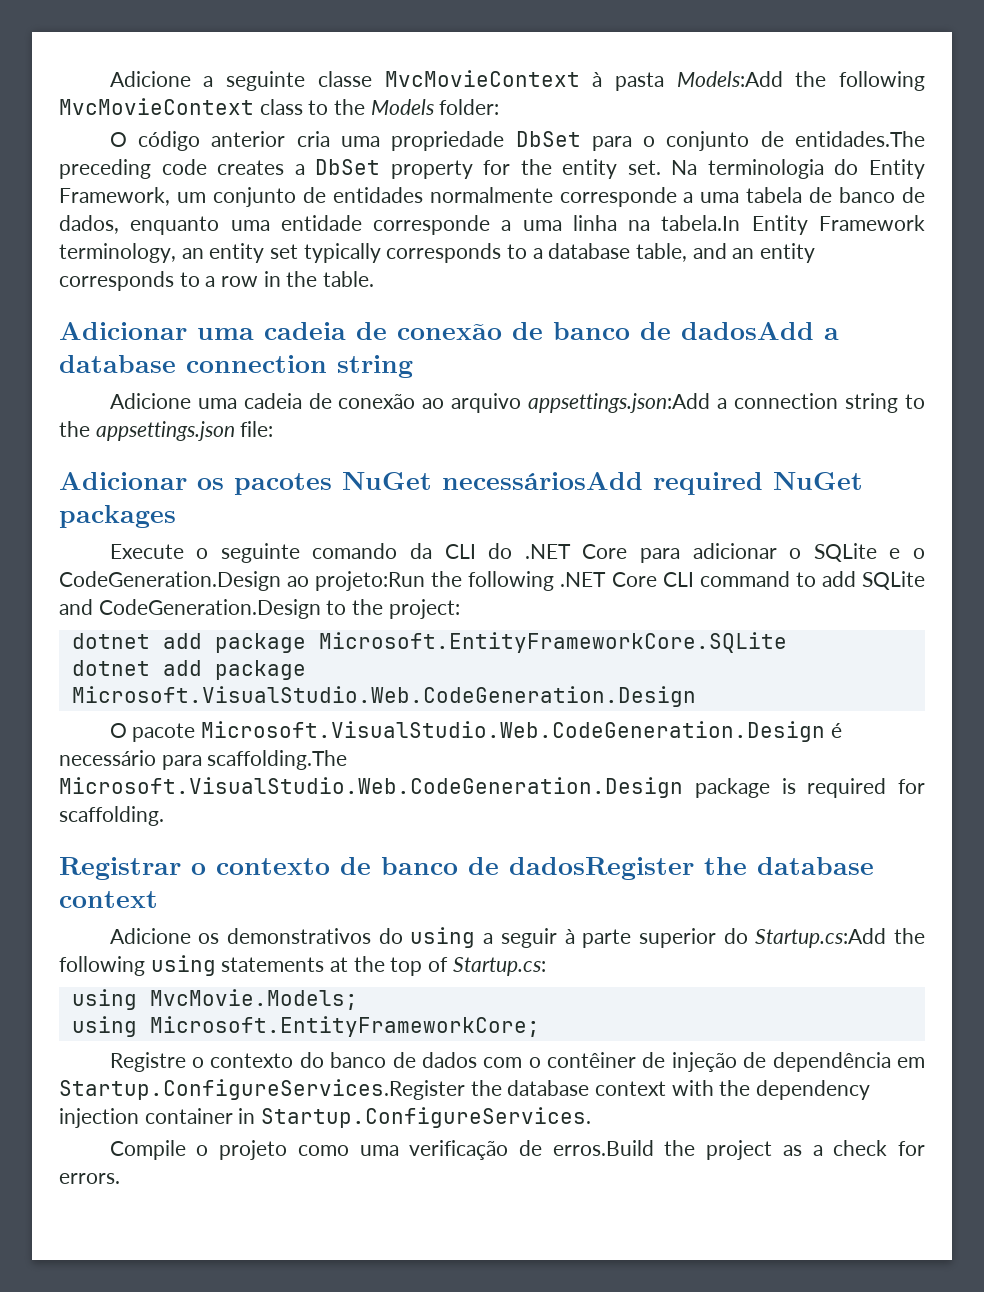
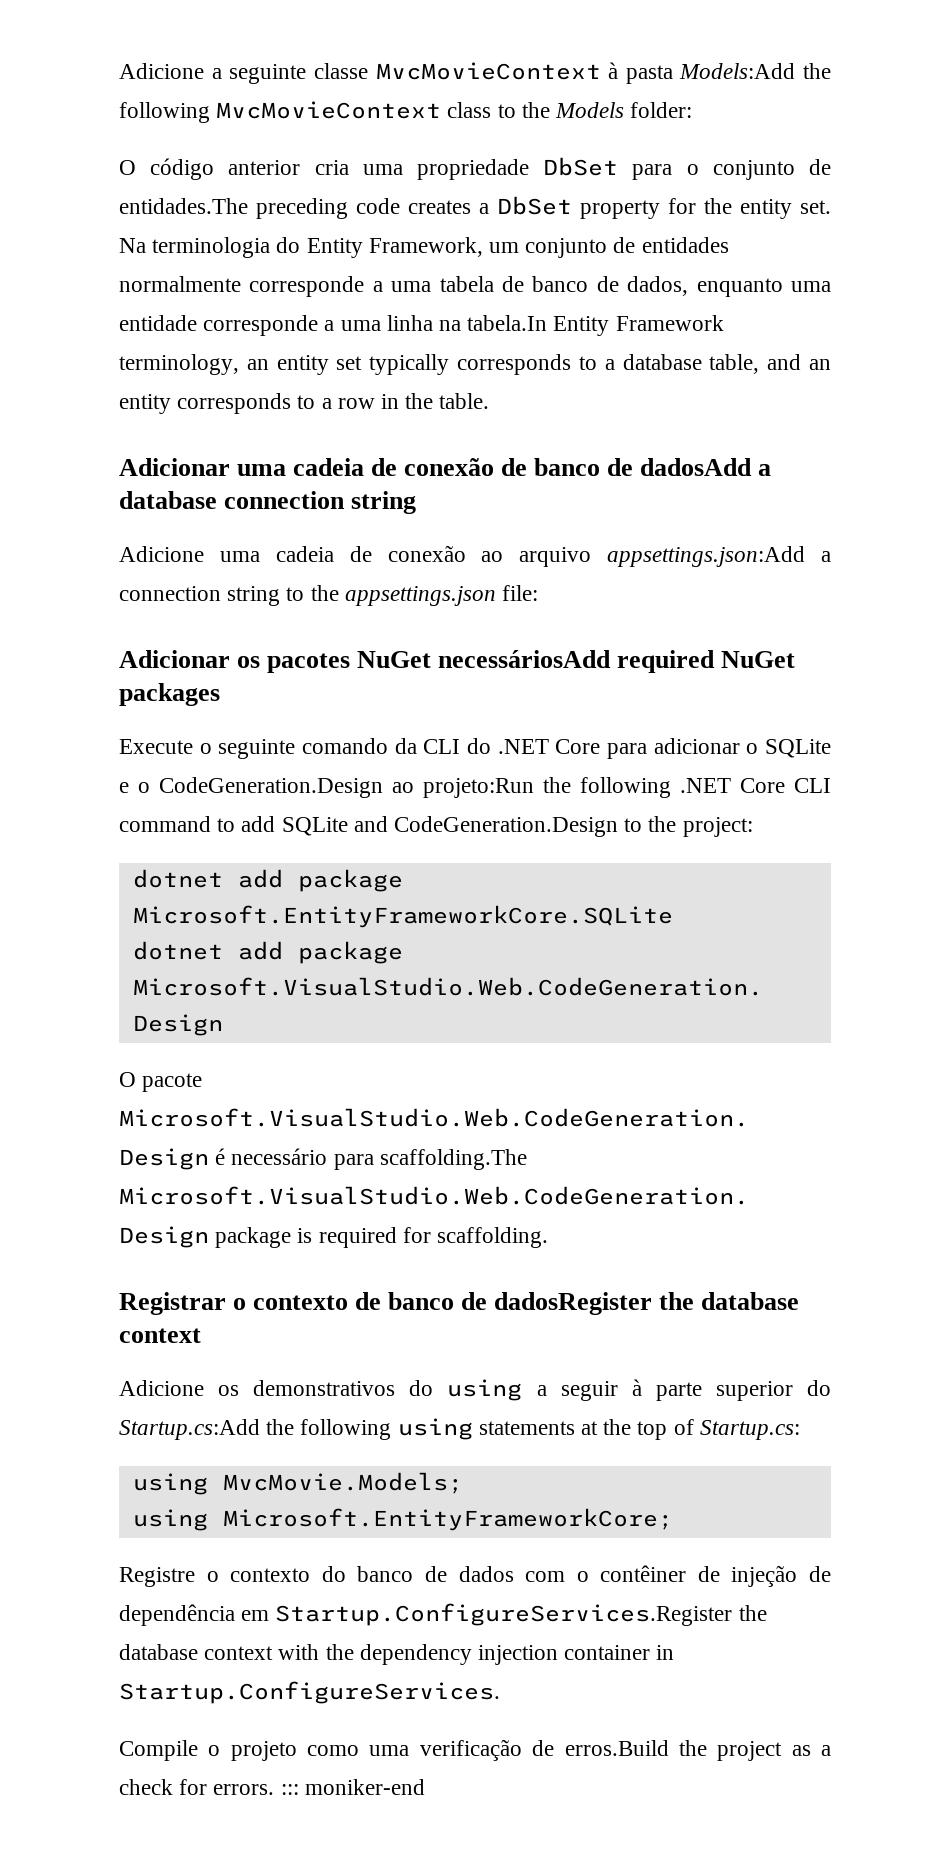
(120, 1178) none -> [280,1779,425,1795] ::: moniker-end

